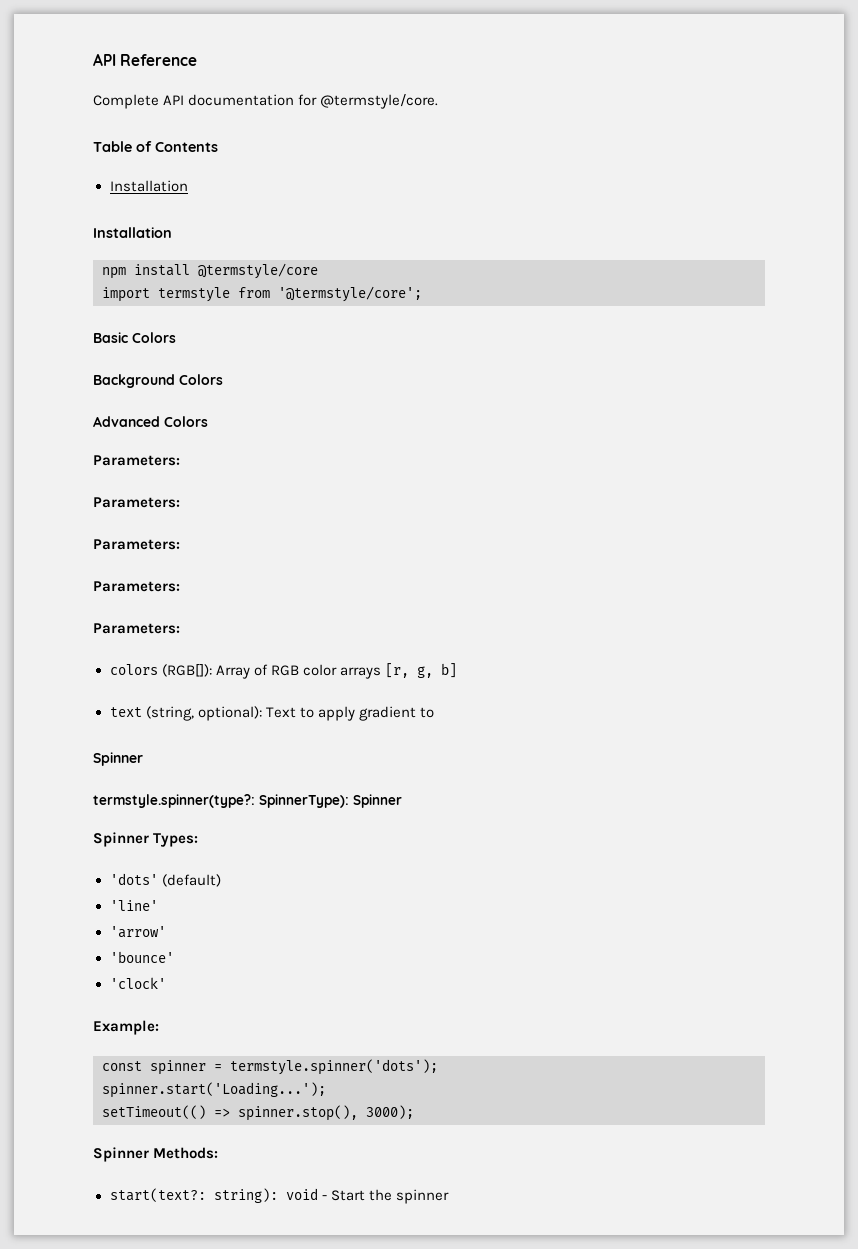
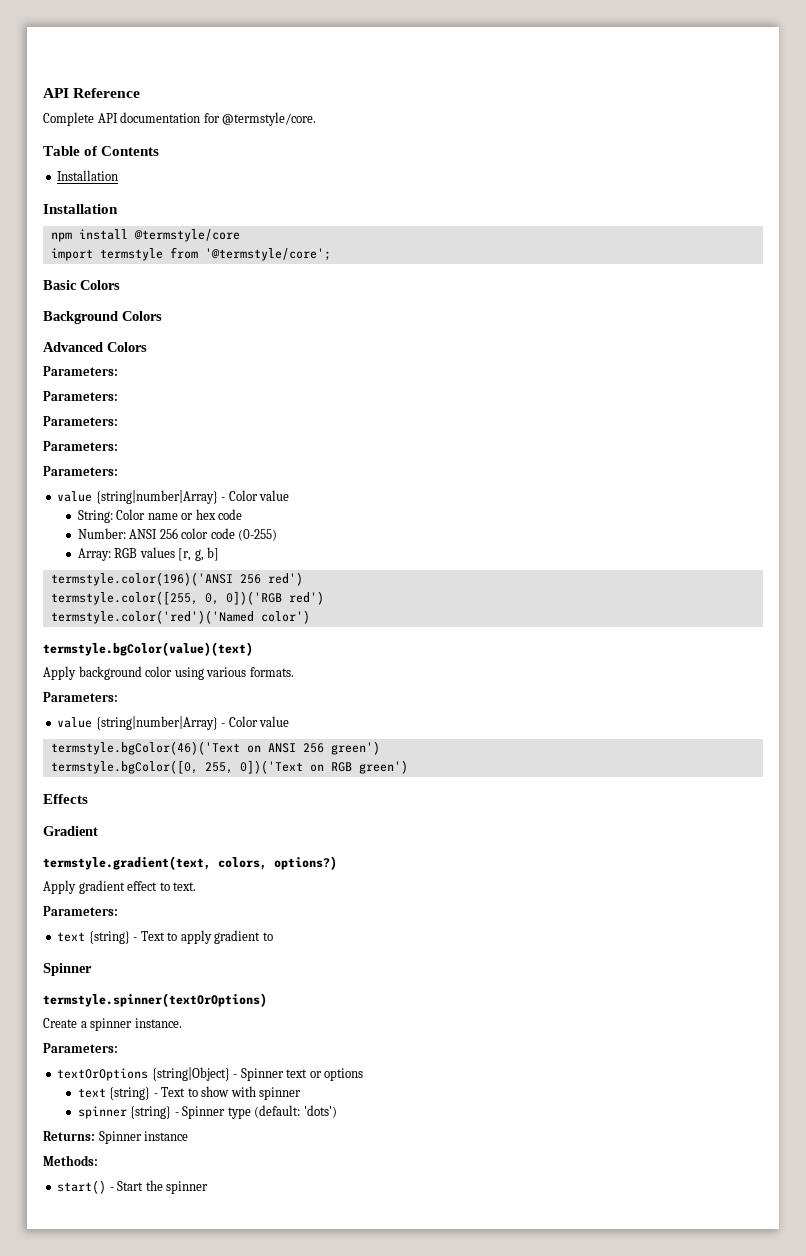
[109,663,457,679] [109,706,262,721] colors (RGB[]): Array of RGB color arrays [r, g, b] // text (string, optional): -> [57,490,290,504] [77,509,243,523] [77,528,278,541] [77,547,220,561] [50,572,303,586] [50,591,324,605] [50,610,310,624] [43,642,253,656] [43,666,294,680] [43,692,118,702] [57,716,290,730] [50,741,380,755] [50,760,408,774] [43,794,88,804] [43,826,98,836] [43,856,337,870] [43,880,197,894] [43,906,118,916] [57,931,138,944] value {string|number|Array} - Color value // String: Color name or hex code // Number: ANSI 256 color code (0-255) // Array: RGB values [r, g, b] // termstyle.color(196)('ANSI 256 red') // termstyle.color([255, 0, 0])('RGB red') // termstyle.color('red')('Named color') // termstyle.bgColor(value)(text) // Apply background color using various formats. // Parameters: // value {string|number|Array} - Color value // termstyle.bgColor(46)('Text on ANSI 256 green') // termstyle.bgColor([0, 255, 0])('Text on RGB green') // Effects // Gradient // termstyle.gradient(text, colors, options?) // Apply gradient effect to text. // Parameters: // text {string} -
[93,794,402,808] [93,832,199,847] [109,873,221,887] [109,900,158,911] [109,926,166,938] [109,951,174,963] [109,977,166,989] [93,1020,159,1035] [102,1059,438,1075] [102,1082,326,1098] [102,1105,414,1121] [93,1147,219,1162] [109,1188,318,1203] termstyle.spinner(type?: SpinnerType): Spinner // Spinner Types: // 'dots' (default) // 'line' // 'arrow' // 'bounce' // 'clock' // Example: // const spinner = termstyle.spinner('dots'); // spinner.start('Loading...'); // setTimeout(() => spinner.stop(), 3000); // Spinner Methods: // start(text?: string): void -> [43,993,267,1007] [43,1018,182,1031] [43,1043,118,1053] [57,1067,364,1081] [77,1086,302,1100] [77,1105,337,1119] [43,1131,189,1144] [43,1155,98,1166] [57,1180,107,1194] termstyle.spinner(textOrOptions) // Create a spinner instance. // Parameters: // textOrOptions {string|Object} - Spinner text or options // text {string} - Text to show with spinner // spinner {string} - Spinner type (default: 'dots') // Returns: Spinner instance // Methods: // start()

